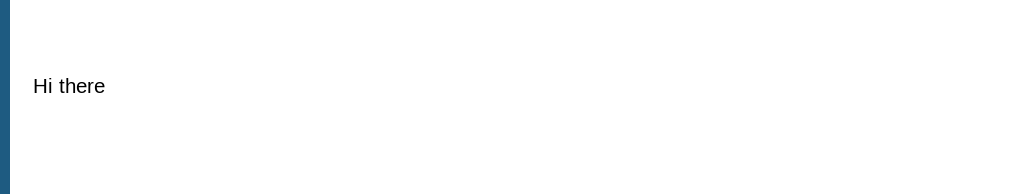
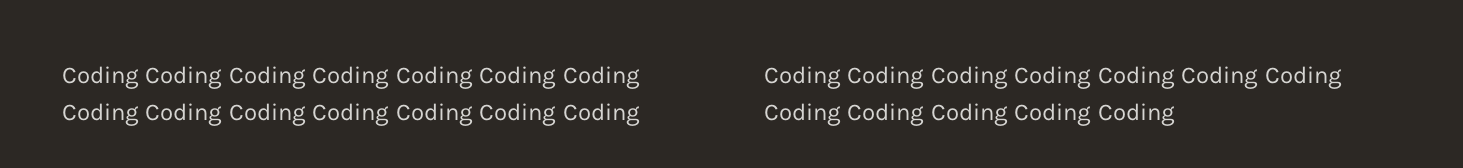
[33,78,105,93] Hi there -> [62,66,640,89] [62,103,640,126] [764,66,1342,89] [764,103,1175,126] Coding Coding Coding Coding Coding Coding Coding Coding Coding Coding Coding Coding Coding Coding Coding Coding Coding Coding Coding Coding Coding Coding Coding Coding Coding Coding

